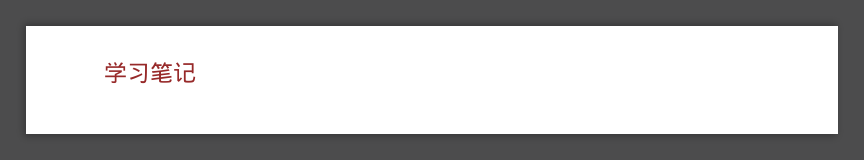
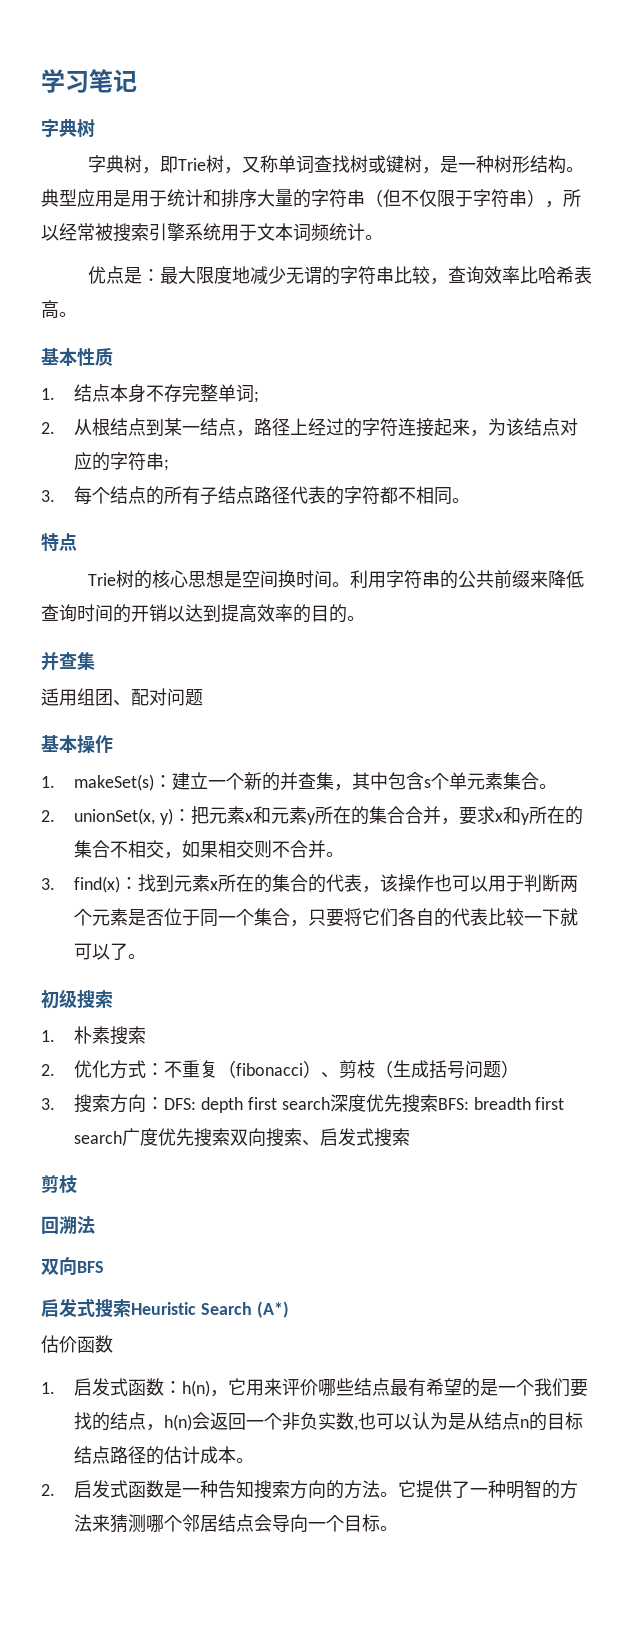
(196, 72) none -> [41,118,95,138] [87,155,584,174] [41,189,581,208] [41,223,383,242] [87,266,592,285] [41,300,77,319] [41,347,113,366] [41,384,260,403] [41,418,579,437] [74,452,170,471] [41,486,471,505] [41,533,77,552] [87,570,584,589] [41,604,365,623] [41,651,95,671] [41,688,203,706] [41,735,113,754] [41,772,558,791] [41,806,583,825] [74,840,345,859] [41,874,579,893] [74,908,579,927] [74,943,147,960] [41,989,113,1009] [41,1026,147,1045] [41,1060,520,1079] [41,1094,565,1113] [74,1128,411,1147] [41,1175,77,1193] [41,1216,95,1234] [41,1257,104,1275] [41,1298,289,1318] [41,1335,113,1353] [41,1378,589,1397] [74,1412,584,1431] [74,1446,255,1465] [41,1480,579,1499] [74,1514,399,1533] // 字典树 // 字典树，即Trie树，又称单词查找树或键树，是一种树形结构。典型应用是用于统计和排序大量的字符串（但不仅限于字符串），所以经常被搜索引擎系统用于文本词频统计。 // 优点是：最大限度地减少无谓的字符串比较，查询效率比哈希表高。 // 基本性质 // 1.结点本身不存完整单词; // 2.从根结点到某一结点，路径上经过的字符连接起来，为该结点对应的字符串; // 3.每个结点的所有子结点路径代表的字符都不相同。 // 特点 // Trie树的核心思想是空间换时间。利用字符串的公共前缀来降低查询时间的开销以达到提高效率的目的。 // 并查集 // 适用组团、配对问题 // 基本操作 // 1. makeSet(s)：建立一个新的并查集，其中包含s个单元素集合。 // 2. unionSet(x, y)：把元素x和元素y所在的集合合并，要求x和y所在的集合不相交，如果相交则不合并。 // 3. find(x)：找到元素x所在的集合的代表，该操作也可以用于判断两个元素是否位于同一个集合，只要将它们各自的代表比较一下就可以了。 // 初级搜索 // 1.朴素搜索 // 2.优化方式：不重复（fibonacci）、剪枝（生成括号问题） // 3.搜索方向：DFS: depth first search深度优先搜索BFS: breadth first search广度优先搜索双向搜索、启发式搜索 // 剪枝 // 回溯法 // 双向BFS // 启发式搜索Heuristic Search (A*) // 估价函数 // 1.启发式函数：h(n)，它用来评价哪些结点最有希望的是一个我们要找的结点，h(n)会返回一个非负实数,也可以认为是从结点n的目标结点路径的估计成本。 // 2.启发式函数是一种告知搜索方向的方法。它提供了一种明智的方法来猜测哪个邻居结点会导向一个目标。

